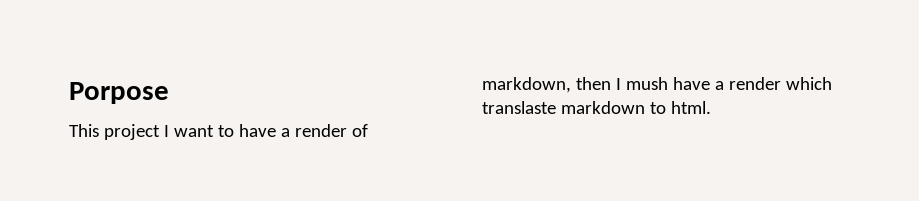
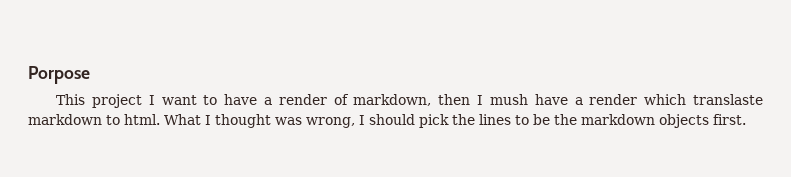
(711, 107) none -> [164,114,746,128] What I thought was wrong, I should pick the lines to be the markdown objects first.

